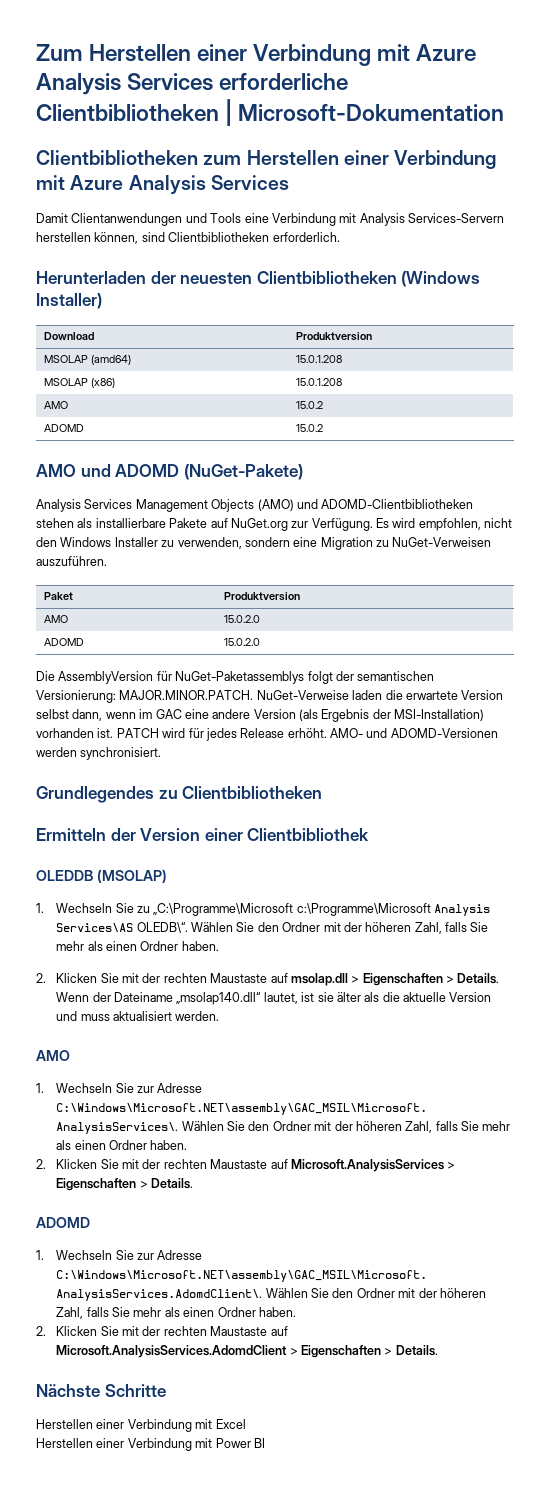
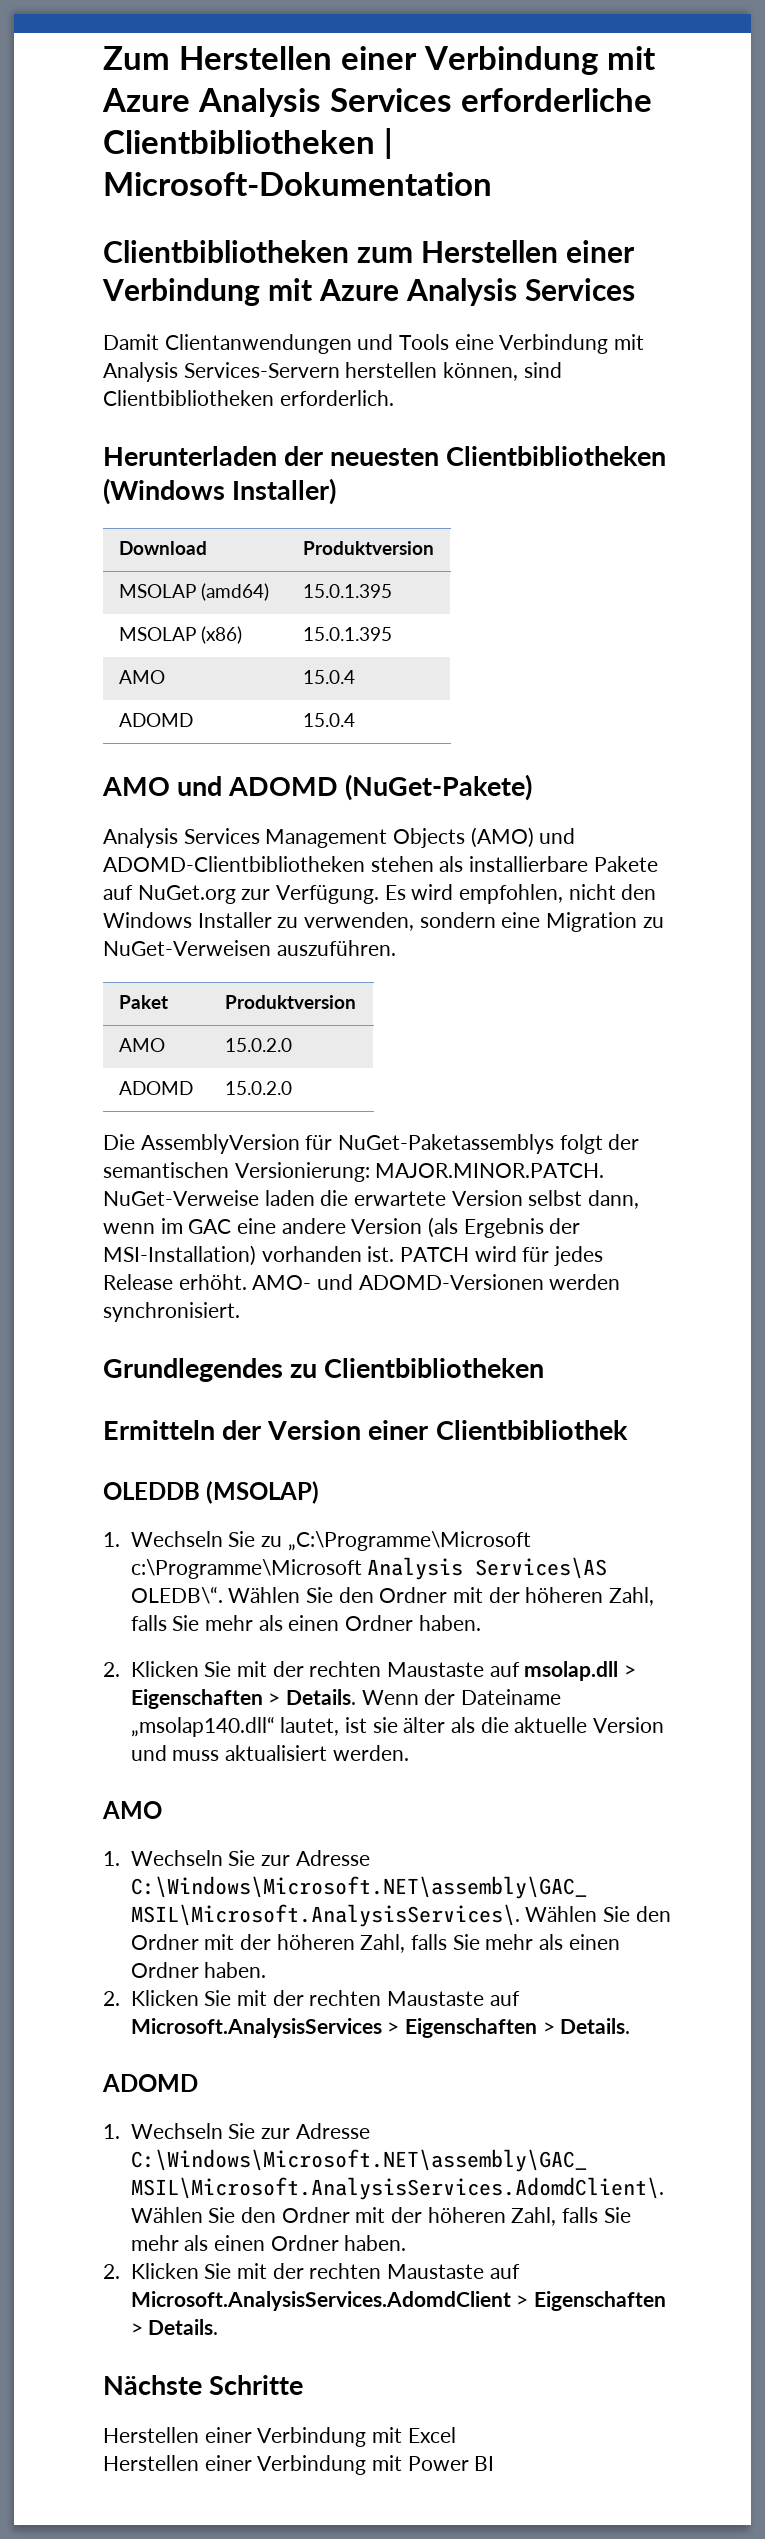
[295,355,342,363] 15.0.1.208 -> [302,584,392,598] 15.0.1.395
[295,378,342,386] [43,401,68,409] [295,401,323,409] [43,424,84,432] [295,424,323,432] 15.0.1.208 // AMO | 15.0.2 // ADOMD | 15.0.2 -> [302,627,392,641] [118,670,165,684] [302,670,355,684] [118,713,193,727] [302,713,355,727] 15.0.1.395 // AMO | 15.0.4 // ADOMD | 15.0.4

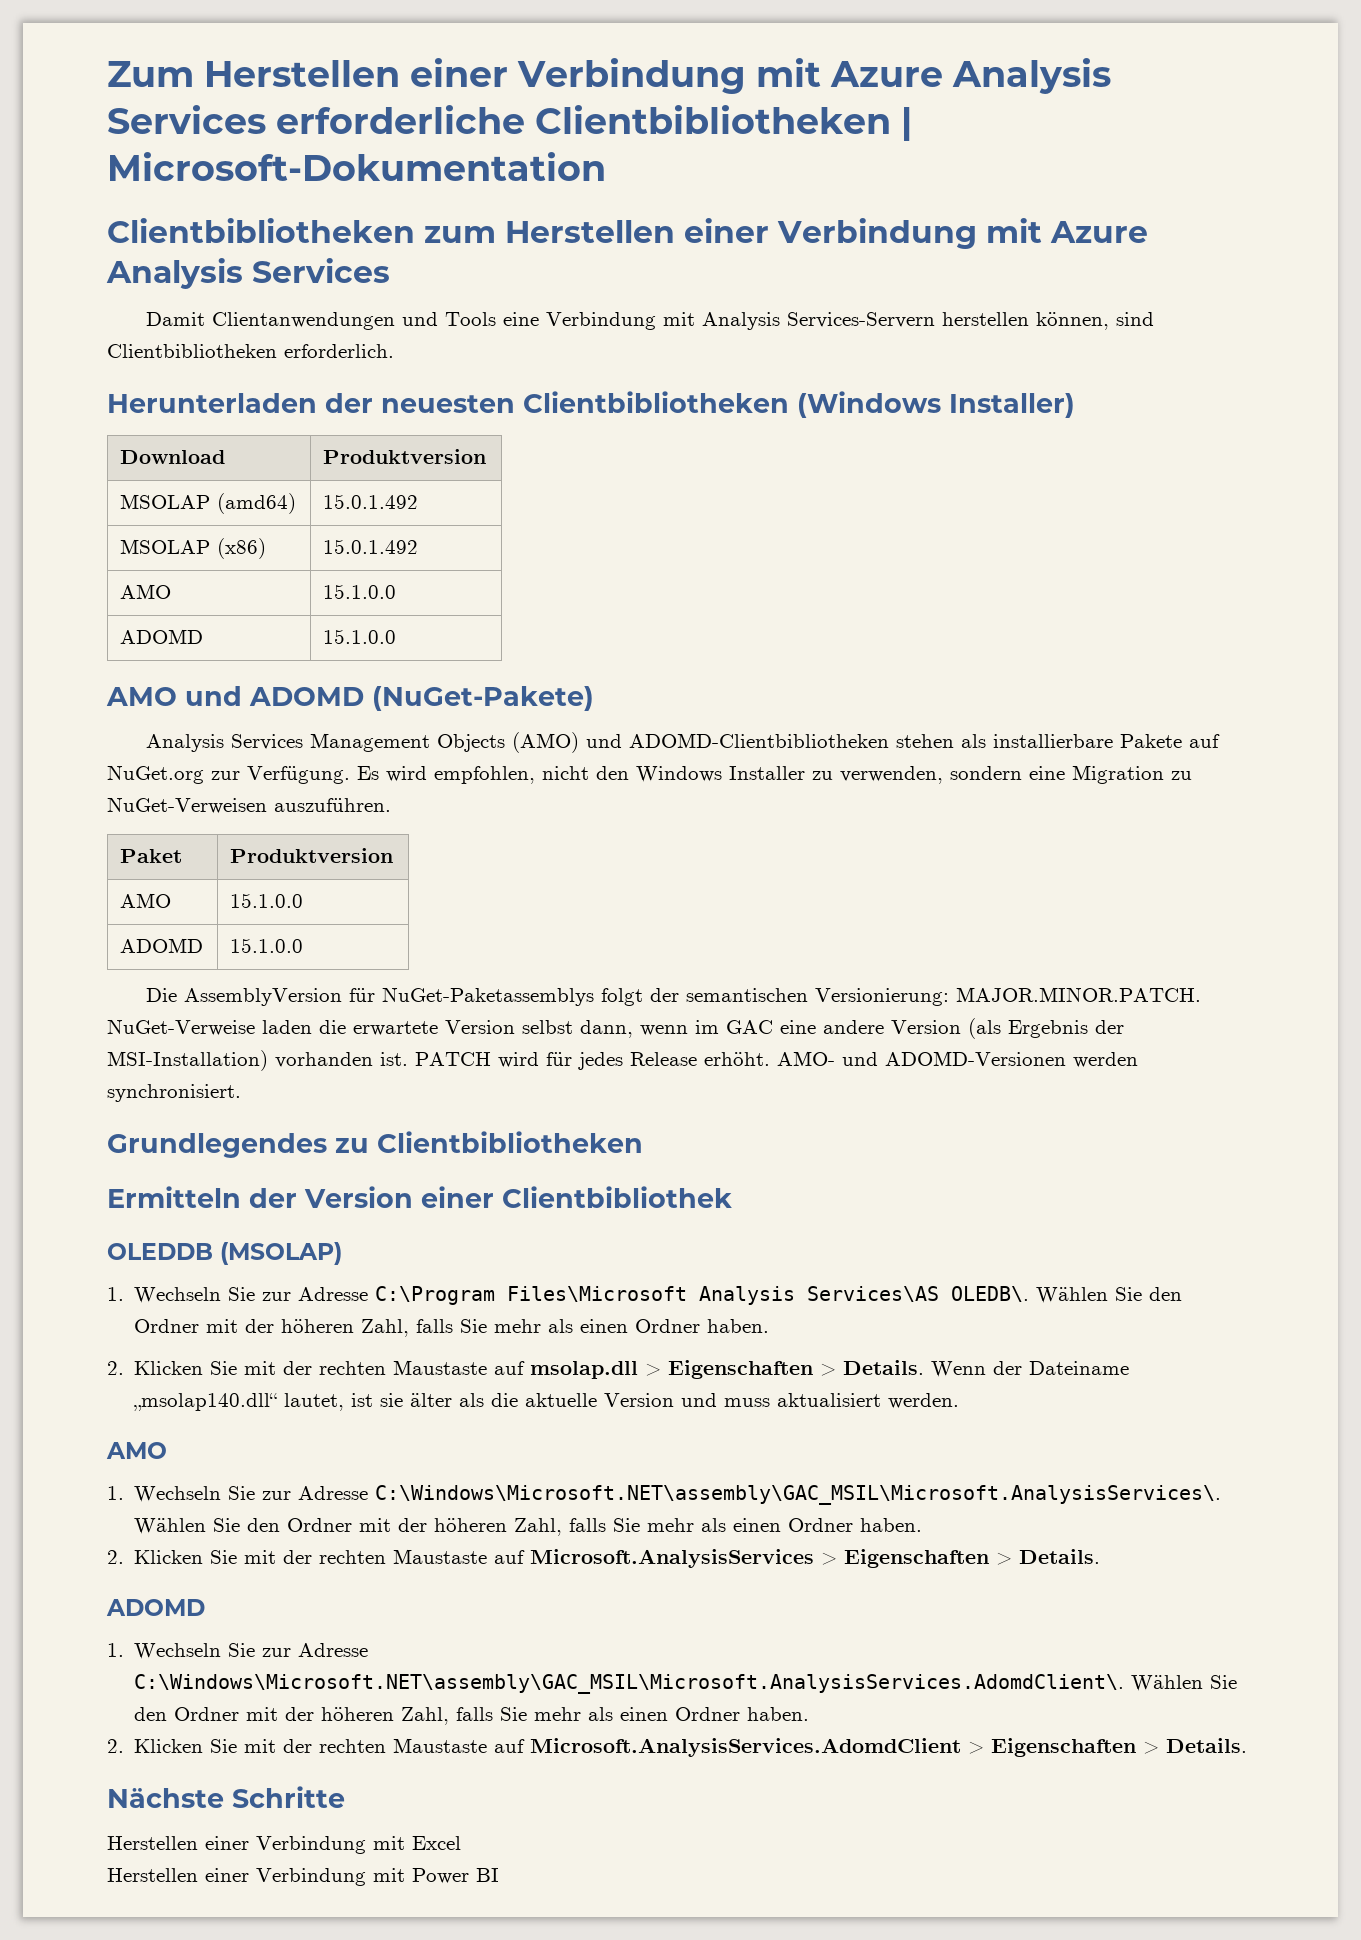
[302,584,392,598] 15.0.1.395 -> [323,494,419,509] 15.0.1.492
[302,627,392,641] [118,670,165,684] [302,670,355,684] [118,713,193,727] [302,713,355,727] 15.0.1.395 // AMO | 15.0.4 // ADOMD | 15.0.4 -> [323,539,419,554] [120,584,172,599] [323,584,397,599] [120,629,204,644] [323,629,397,644] 15.0.1.492 // AMO | 15.1.0.0 // ADOMD | 15.1.0.0
[224,1038,292,1052] [118,1081,193,1095] [224,1081,292,1095] 15.0.2.0 // ADOMD | 15.0.2.0 -> [230,893,304,908] [120,938,204,953] [230,938,304,953] 15.1.0.0 // ADOMD | 15.1.0.0
[260,1531,531,1551] [130,1559,362,1579] zu „C:\Programme\Microsoft c:\Programme\Microsoft -> [262,1286,688,1305] zur Adresse C:\Program Files\Microsoft
[130,1586,223,1604] OLEDB\“. -> [951,1286,1030,1302] OLEDB\.

